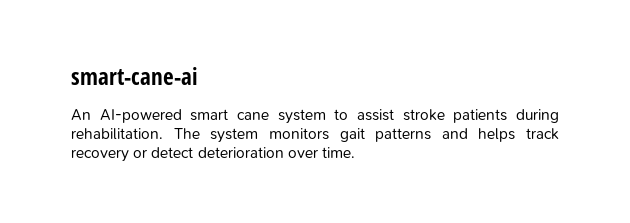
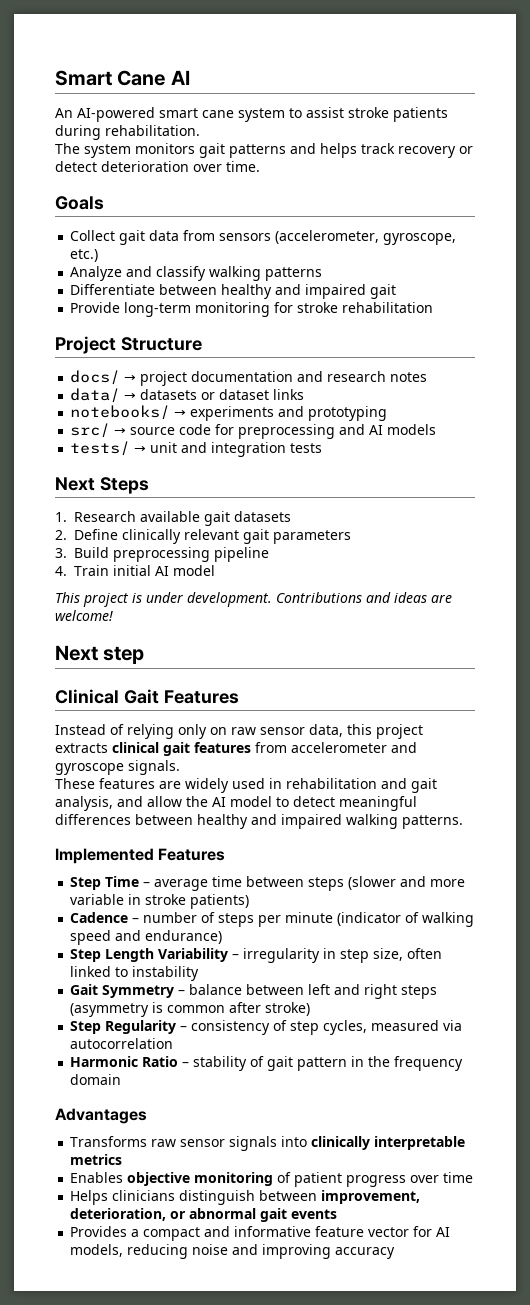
[71,67,198,85] smart-cane-ai -> [55,70,190,86] Smart Cane AI
(163, 134) none -> (200, 130) //
(355, 152) none -> [55,196,104,210] [70,230,457,245] [70,249,99,262] [70,266,323,281] [70,284,397,299] [70,302,434,317] [55,336,202,354] [70,370,428,386] [70,388,305,403] [70,405,388,421] [70,423,437,439] [70,441,323,457] [55,477,149,494] [55,511,292,526] [55,529,352,544] [55,547,270,562] [55,565,216,576] [55,592,452,607] [55,610,113,621] [55,645,145,664] [55,689,239,704] [55,724,423,739] [55,742,417,756] [55,760,180,775] [55,778,437,793] [55,796,417,811] [55,814,463,829] [55,848,226,864] [70,876,466,891] [70,894,250,909] [70,912,475,927] [70,930,223,945] [70,948,443,963] [70,966,200,981] [70,984,438,999] [70,1002,311,1017] [70,1020,463,1035] [70,1038,174,1049] [70,1056,464,1071] [70,1074,122,1085] [55,1108,147,1124] [70,1136,466,1151] [70,1154,123,1165] [70,1172,474,1187] [70,1190,421,1205] [70,1208,338,1222] [70,1226,451,1241] [70,1244,396,1259] // Goals // Collect gait data from sensors (accelerometer, gyroscope, etc.) // Analyze and classify walking patterns // Differentiate between healthy and impaired gait // Provide long-term monitoring for stroke rehabilitation // Project Structure // docs/ → project documentation and research notes // data/ → datasets or dataset links // notebooks/ → experiments and prototyping // src/ → source code for preprocessing and AI models // tests/ → unit and integration tests // Next Steps // 1. Research available gait datasets // 2. Define clinically relevant gait parameters // 3. Build preprocessing pipeline // 4. Train initial AI model // This project is under development. Contributions and ideas are welcome! // Next step // Clinical Gait Features // Instead of relying only on raw sensor data, this project extracts clinical gait features from accelerometer and gyroscope signals. // These features are widely used in rehabilitation and gait analysis, and allow the AI model to detect meaningful differences between healthy and impaired walking patterns. // Implemented Features // Step Time – average time between steps (slower and more variable in stroke patients) // Cadence – number of steps per minute (indicator of walking speed and endurance) // Step Length Variability – irregularity in step size, often linked to instability // Gait Symmetry – balance between left and right steps (asymmetry is common after stroke) // Step Regularity – consistency of step cycles, measured via autocorrelation // Harmonic Ratio – stability of gait pattern in the frequency domain // Advantages // Transforms raw sensor signals into clinically interpretable metrics // Enables objective monitoring of patient progress over time // Helps clinicians distinguish between improvement, deterioration, or abnormal gait events // Provides a compact and informative feature vector for AI models, reducing noise and improving accuracy

